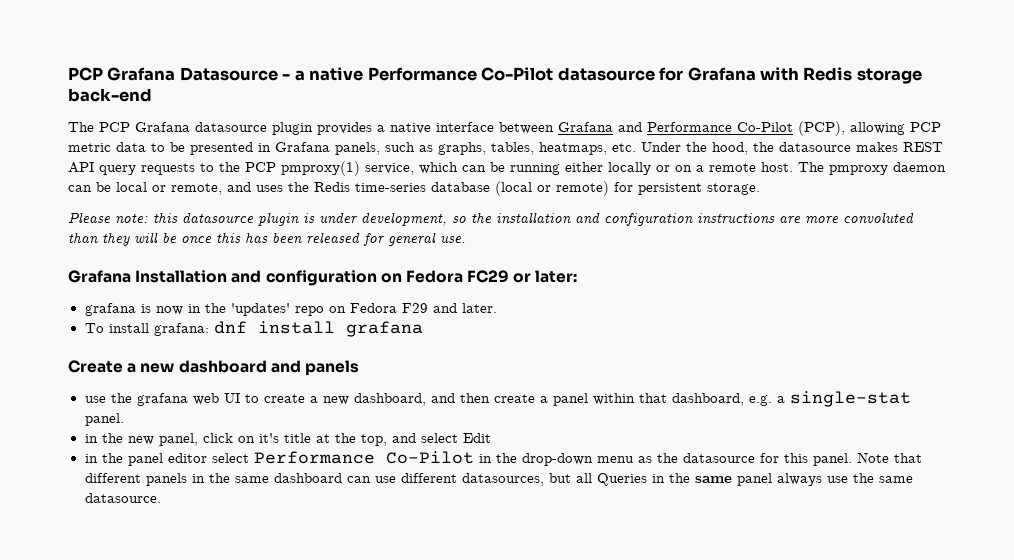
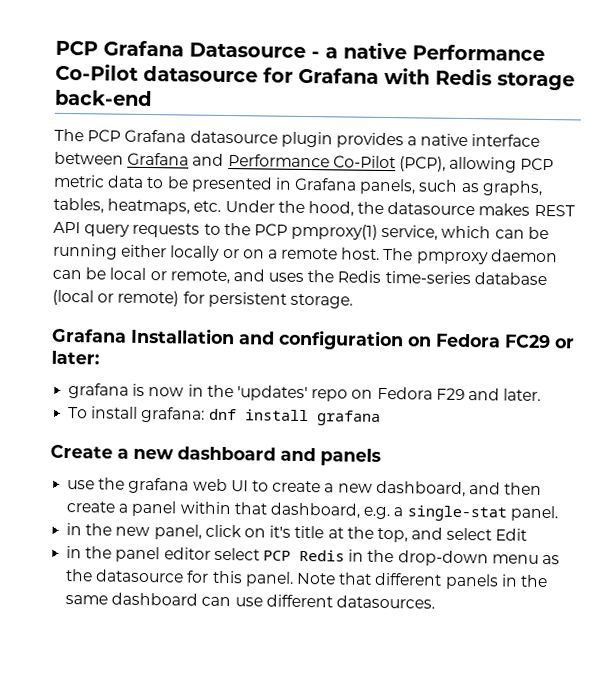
[68,212,914,226] [68,232,466,246] // Please note: this datasource plugin is under development, so the installation and configuration instructions are more convoluted than they will be once this has been released for general use. -> (353, 301) none
[253,451,474,464] Performance Co-Pilot -> [262,549,345,562] PCP Redis
[461,473,913,486] [84,493,161,503] datasources, but all Queries in the same panel always use the same datasource. -> [335,595,435,609] datasources.

